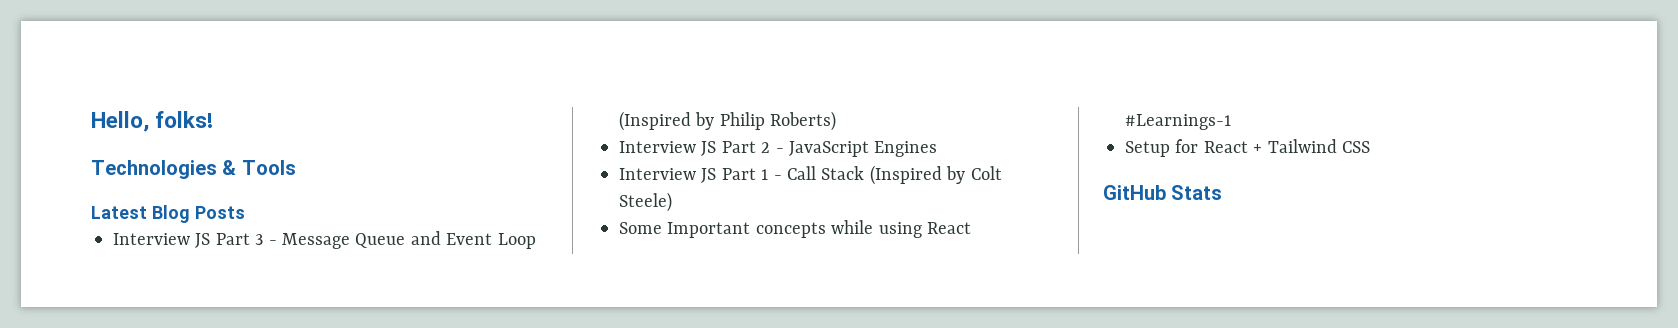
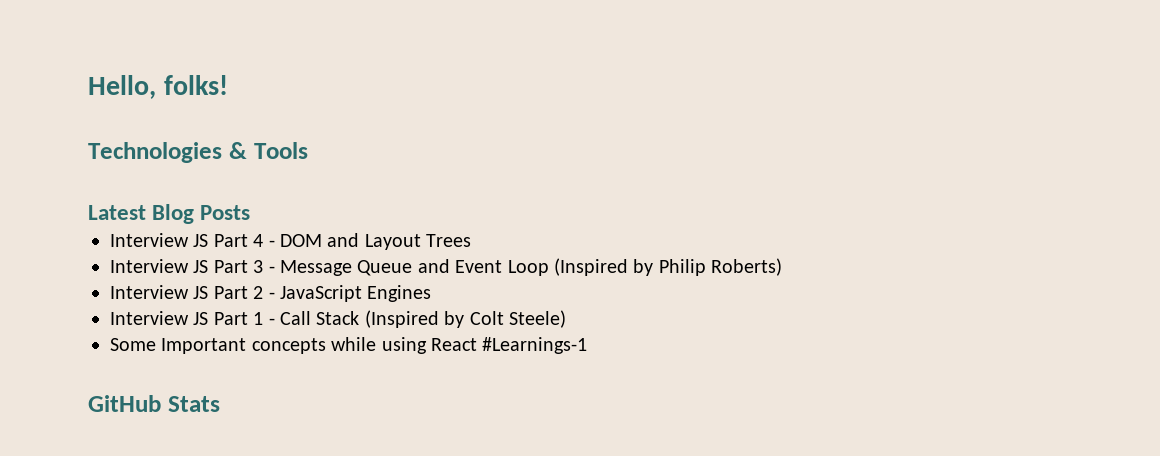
(245, 212) none -> [110,233,472,250] // Interview JS Part 4 - DOM and Layout Trees
[1125,139,1370,157] // Setup for React + Tailwind CSS -> (588, 345) none

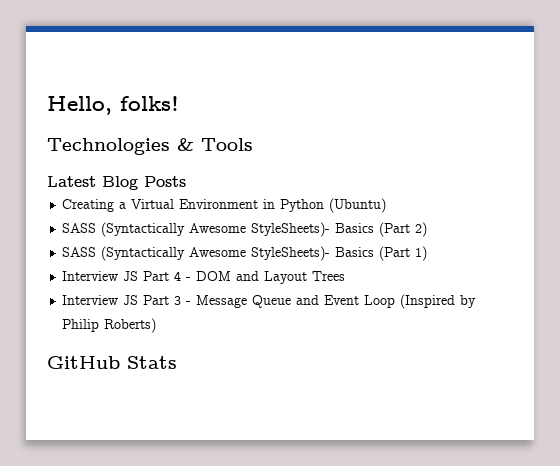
(251, 212) none -> [62,198,387,213] [62,222,428,237] [62,246,428,261] // Creating a Virtual Environment in Python (Ubuntu) // SASS (Syntactically Awesome StyleSheets)- Basics (Part 2) // SASS (Syntactically Awesome StyleSheets)- Basics (Part 1)
[110,285,432,302] [110,310,566,328] [110,337,588,354] // Interview JS Part 2 - JavaScript Engines // Interview JS Part 1 - Call Stack (Inspired by Colt Steele) // Some Important concepts while using React #Learnings-1 -> (157, 325) none

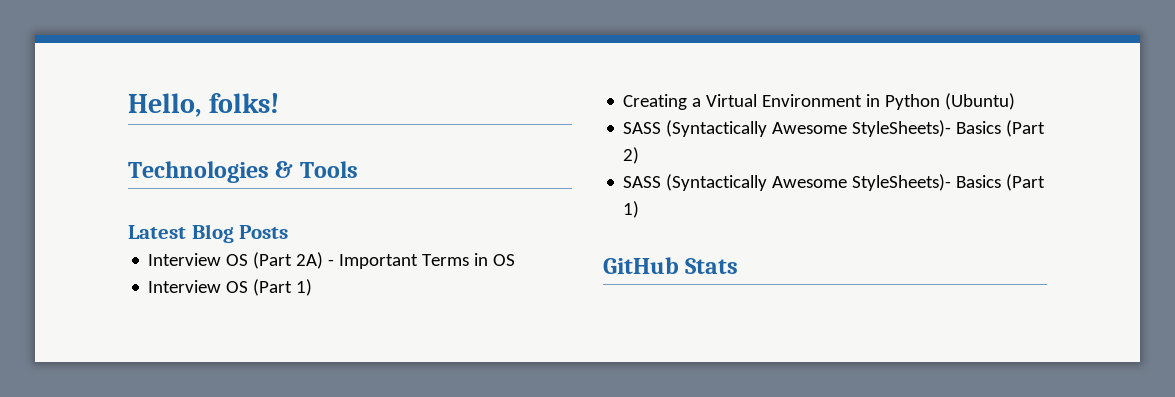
(186, 181) none -> [148,252,516,269] [148,279,313,296] // Interview OS (Part 2A) - Important Terms in OS // Interview OS (Part 1)
[62,271,346,284] [62,294,477,309] [62,318,157,333] // Interview JS Part 4 - DOM and Layout Trees // Interview JS Part 3 - Message Queue and Event Loop (Inspired by Philip Roberts) -> (640, 209) none

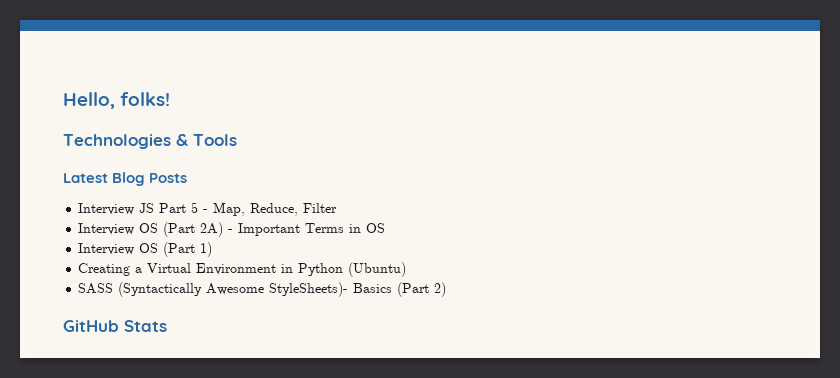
(289, 232) none -> [78,202,338,216] // Interview JS Part 5 - Map, Reduce, Filter
[623,174,1046,191] [623,201,640,218] // SASS (Syntactically Awesome StyleSheets)- Basics (Part 1) -> (447, 289) none

